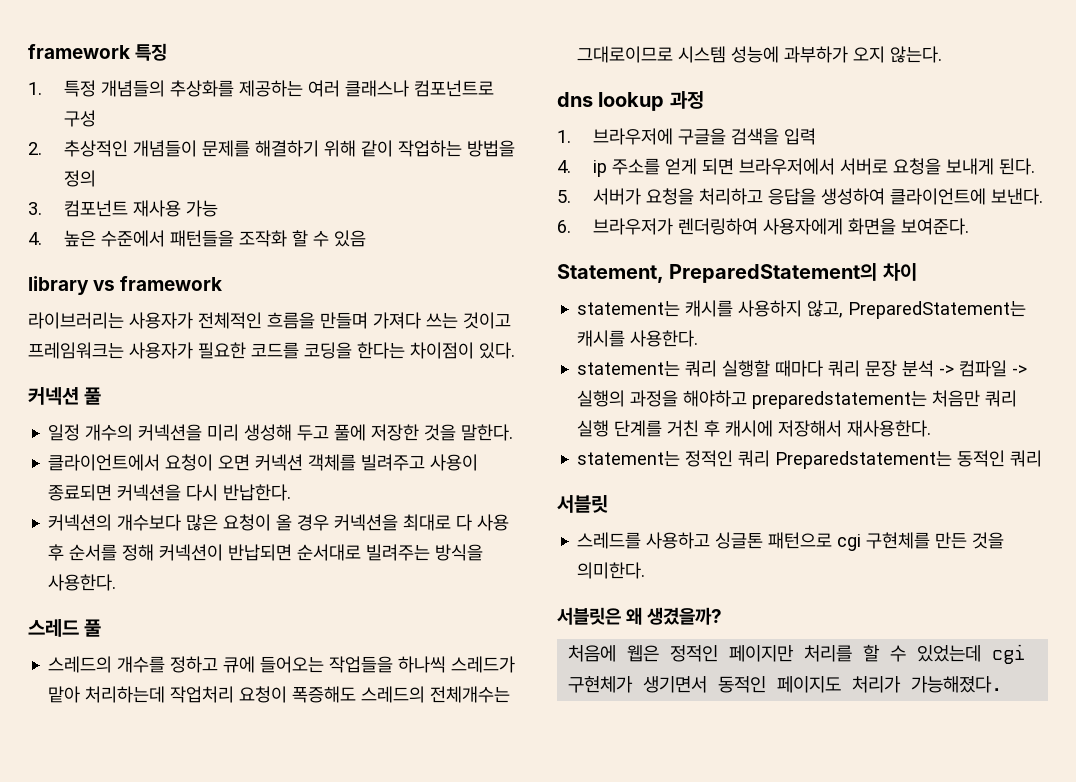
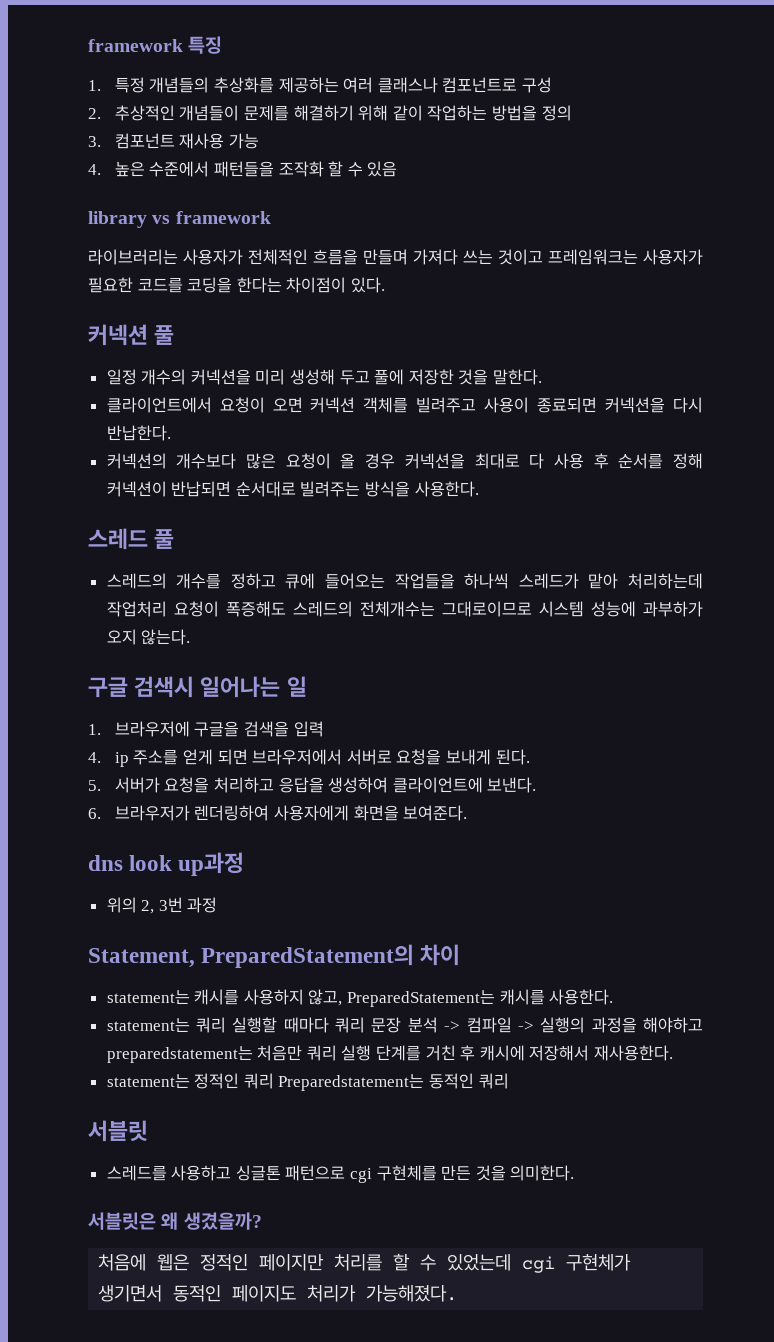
[557,91,704,111] dns lookup 과정 -> [88,676,307,698] 구글 검색시 일어나는 일
(969, 226) none -> [88,852,245,876] [106,897,218,914] // dns look up과정 // 위의 2, 3번 과정

